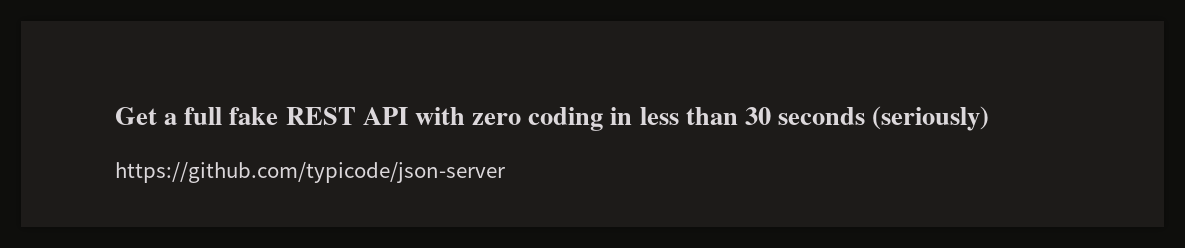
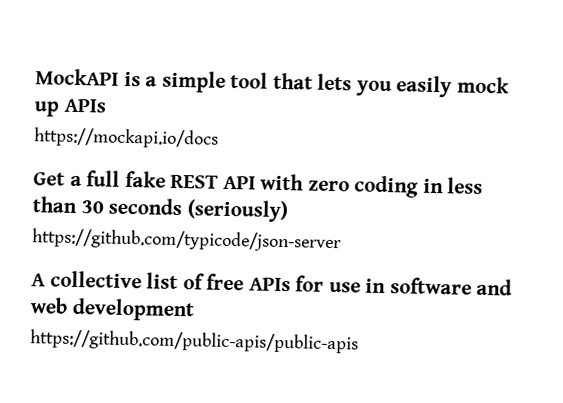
(115, 116) none -> [35,68,510,98] [34,98,106,117] [34,127,219,149] MockAPI is a simple tool that lets you easily mock up APIs // https://mockapi.io/docs //
(505, 172) none -> [31,270,513,296] [30,297,195,322] [30,329,359,354] // A collective list of free APIs for use in software and web development // https://github.com/public-apis/public-apis

